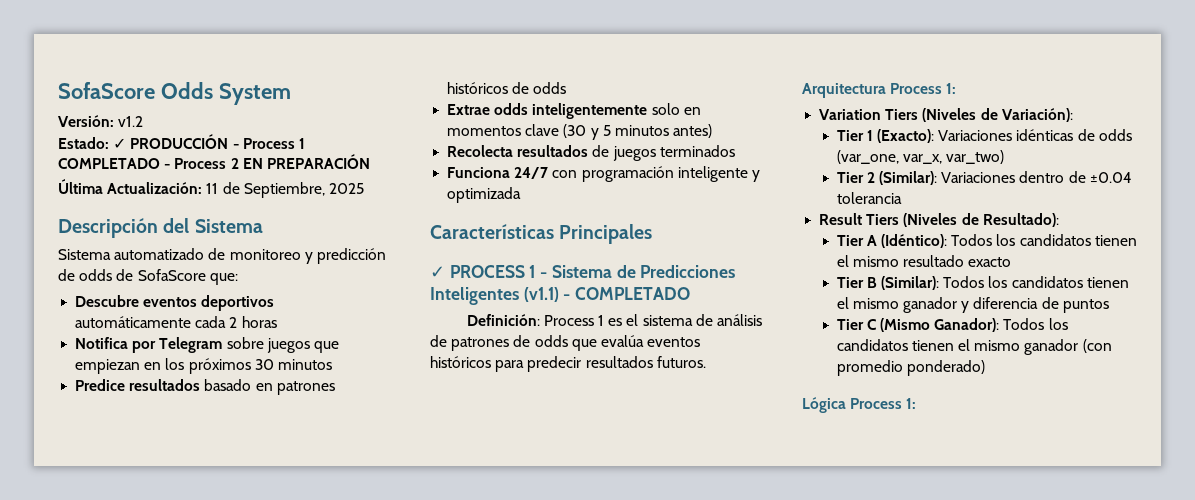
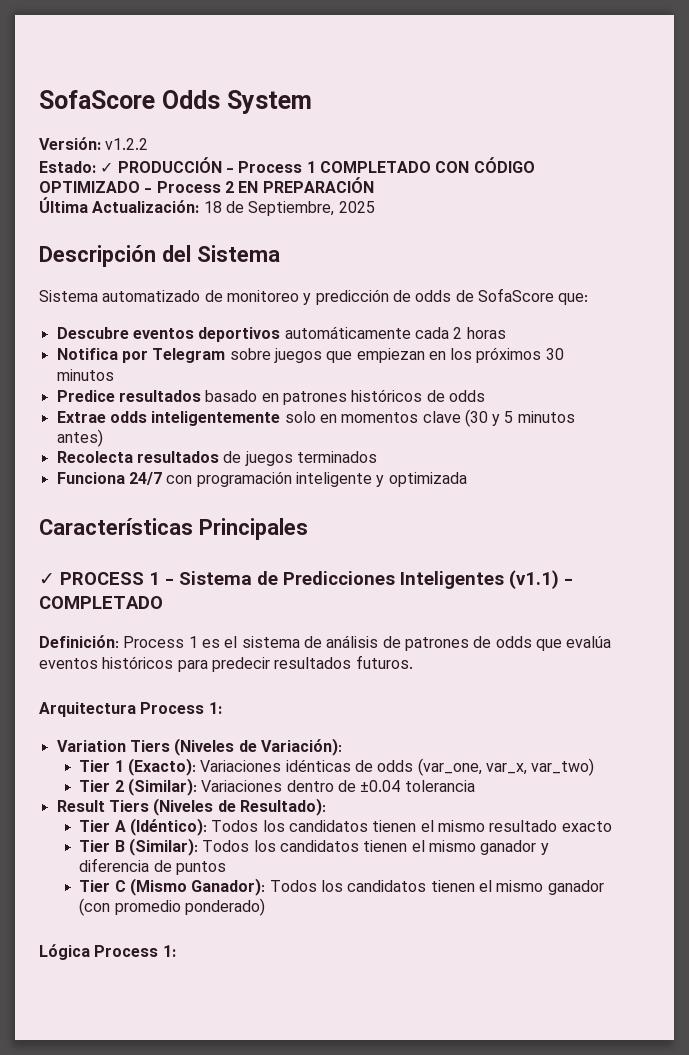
[118,116,144,127] v1.2 -> [105,138,149,150] v1.2.2
(160, 163) none -> [435,157,535,173] [39,181,140,193] CON CÓDIGO OPTIMIZADO
[206,183,219,194] 11 -> [203,201,222,213] 18

